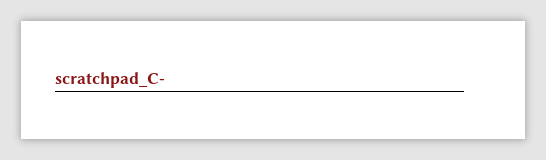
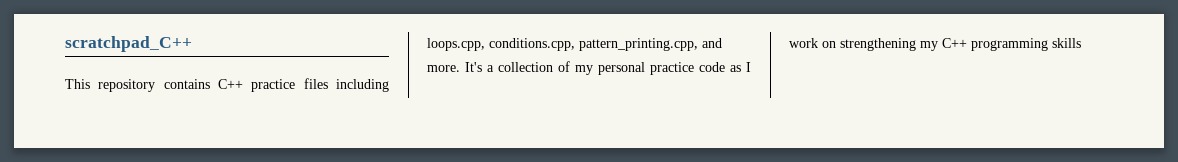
[55,72,165,88] scratchpad_C- -> [65,36,192,52] [65,78,389,92] [427,38,722,51] [427,61,751,75] [789,38,1081,51] scratchpad_C++ // This repository contains C++ practice files including loops.cpp, conditions.cpp, pattern_printing.cpp, and more. It's a collection of my personal practice code as I work on strengthening my C++ programming skills

